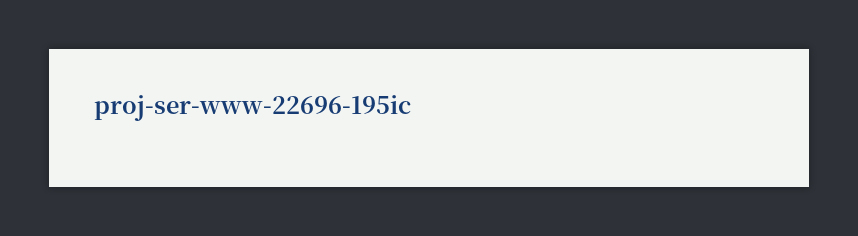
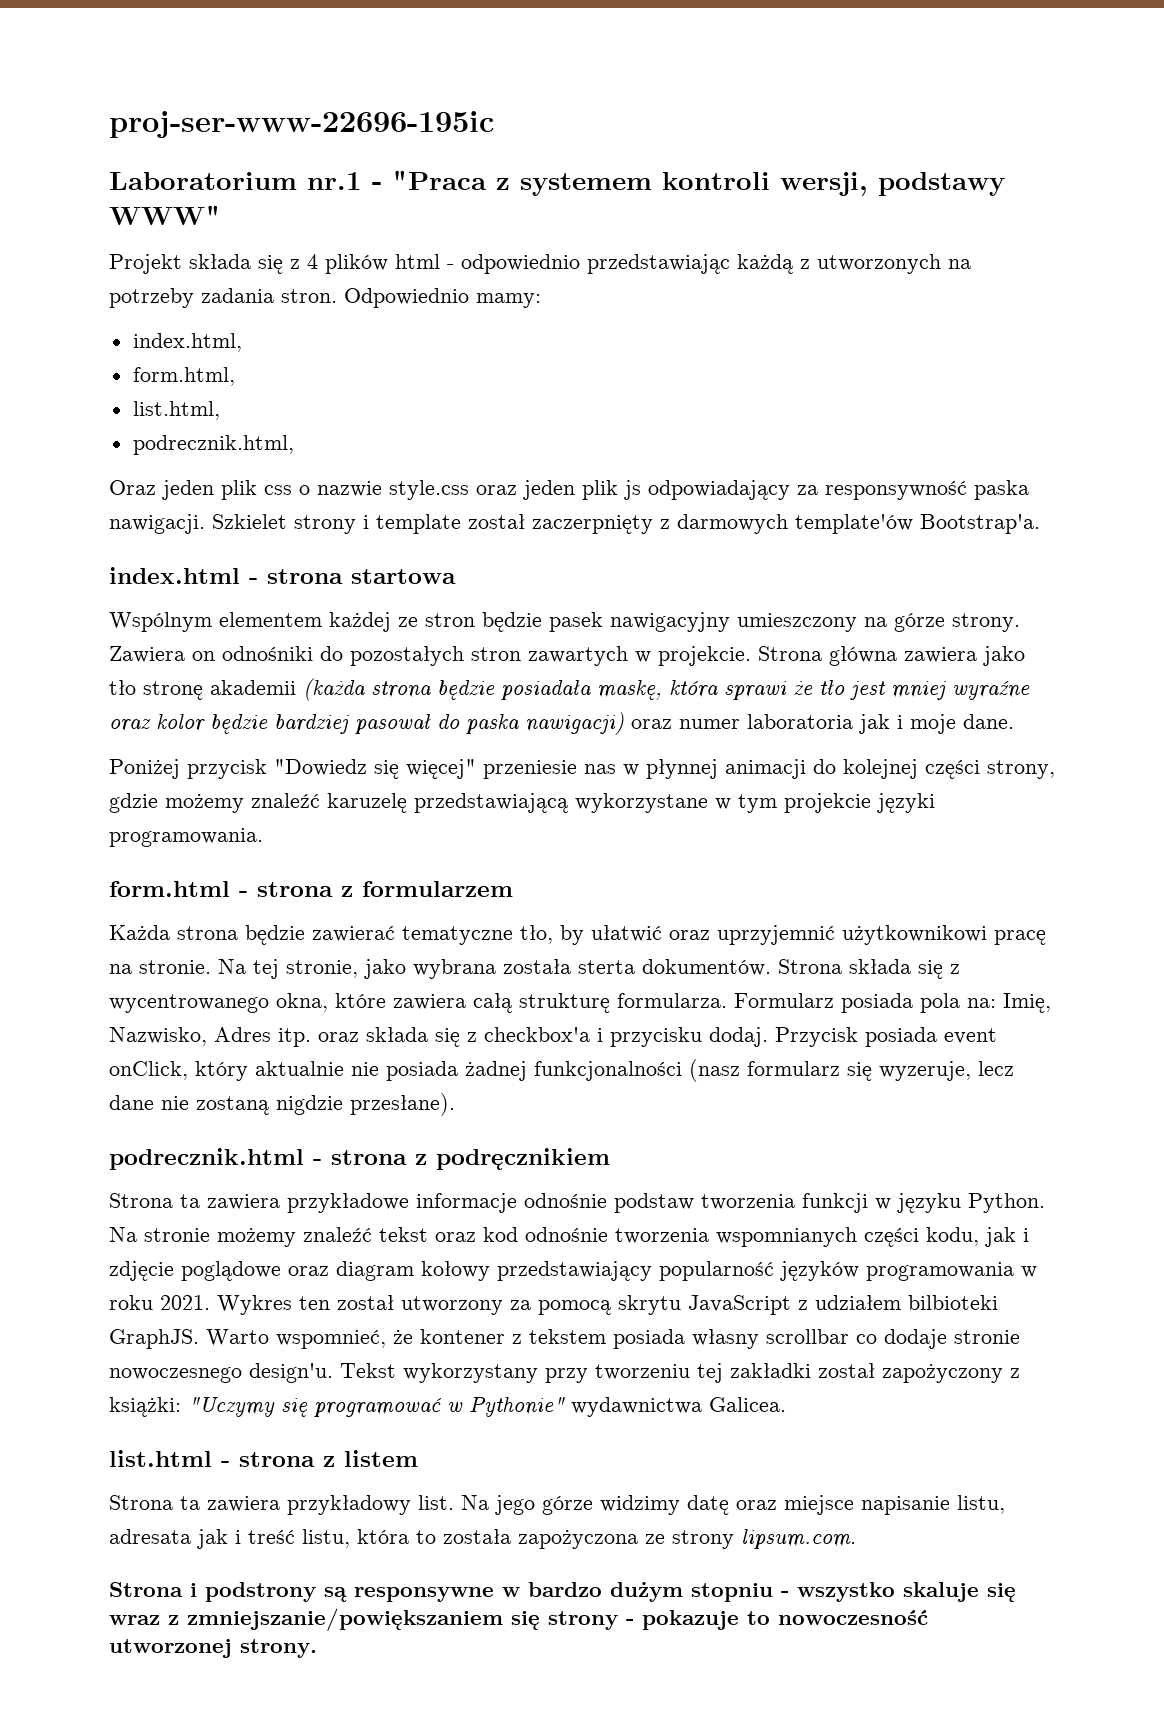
(411, 108) none -> [109,170,1005,196] [109,205,221,225] [109,254,971,274] [109,288,541,308] [132,333,242,352] [132,367,235,386] [132,401,220,420] [132,435,294,455] [109,480,1029,500] [109,514,1040,534] [109,567,456,584] [109,612,1020,632] [109,646,1025,666] [109,678,1030,701] [109,712,1014,735] [109,759,1055,779] [109,793,935,813] [109,828,263,847] [109,881,513,897] [109,925,1046,945] [109,959,960,979] [109,993,1051,1013] [109,1027,997,1047] [109,1059,1014,1082] [109,1093,455,1116] [109,1148,610,1170] [109,1193,1045,1213] [109,1227,1029,1247] [109,1261,1037,1281] [109,1295,998,1315] [109,1329,1020,1349] [109,1363,1020,1383] [109,1397,786,1417] [109,1450,418,1467] [109,1495,1005,1515] [109,1529,856,1549] [109,1582,1016,1602] [109,1608,928,1631] [109,1639,317,1658] // Laboratorium nr.1 - "Praca z systemem kontroli wersji, podstawy WWW" // Projekt składa się z 4 plików html - odpowiednio przedstawiając każdą z utworzonych na potrzeby zadania stron. Odpowiednio mamy: // index.html, // form.html, // list.html, // podrecznik.html, // Oraz jeden plik css o nazwie style.css oraz jeden plik js odpowiadający za responsywność paska nawigacji. Szkielet strony i template został zaczerpnięty z darmowych template'ów Bootstrap'a. // index.html - strona startowa // Wspólnym elementem każdej ze stron będzie pasek nawigacyjny umieszczony na górze strony. Zawiera on odnośniki do pozostałych stron zawartych w projekcie. Strona główna zawiera jako tło stronę akademii (każda strona będzie posiadała maskę, która sprawi że tło jest mniej wyraźne oraz kolor będzie bardziej pasował do paska nawigacji) oraz numer laboratoria jak i moje dane. // Poniżej przycisk "Dowiedz się więcej" przeniesie nas w płynnej animacji do kolejnej części strony, gdzie możemy znaleźć karuzelę przedstawiającą wykorzystane w tym projekcie języki programowania. // form.html - strona z formularzem // Każda strona będzie zawierać tematyczne tło, by ułatwić oraz uprzyjemnić użytkownikowi pracę na stronie. Na tej stronie, jako wybrana została sterta dokumentów. Strona składa się z wycentrowanego okna, które zawiera całą strukturę formularza. Formularz posiada pola na: Imię, Nazwisko, Adres itp. oraz składa się z checkbox'a i przycisku dodaj. Przycisk posiada event onClick, który aktualnie nie posiada żadnej funkcjonalności (nasz formularz się wyzeruje, lecz dane nie zostaną nigdzie przesłane). // podrecznik.html - strona z podręcznikiem // Strona ta zawiera przykładowe informacje odnośnie podstaw tworzenia funkcji w języku Python. Na stronie możemy znaleźć tekst oraz kod odnośnie tworzenia wspomnianych części kodu, jak i zdjęcie poglądowe oraz diagram kołowy przedstawiający popularność języków programowania w roku 2021. Wykres ten został utworzony za pomocą skrytu JavaScript z udziałem bilbioteki GraphJS. Warto wspomnieć, że kontener z tekstem posiada własny scrollbar co dodaje stronie nowoczesnego design'u. Tekst wykorzystany przy tworzeniu tej zakładki został zapożyczony z książki: "Uczymy się programować w Pythonie" wydawnictwa Galicea. // list.html - strona z listem // Strona ta zawiera przykładowy list. Na jego górze widzimy datę oraz miejsce napisanie listu, adresata jak i treść listu, która to została zapożyczona ze strony lipsum.com. // Strona i podstrony są responsywne w bardzo dużym stopniu - wszystko skaluje się wraz z zmniejszanie/powiększaniem się strony - pokazuje to nowoczesność utworzonej strony.

